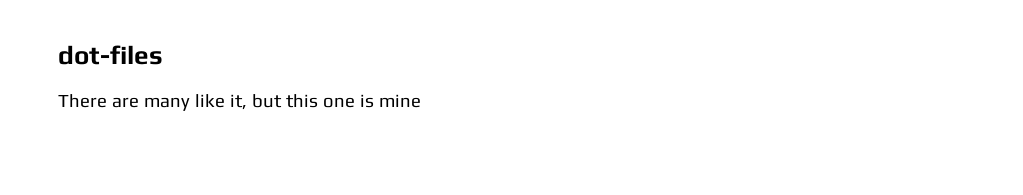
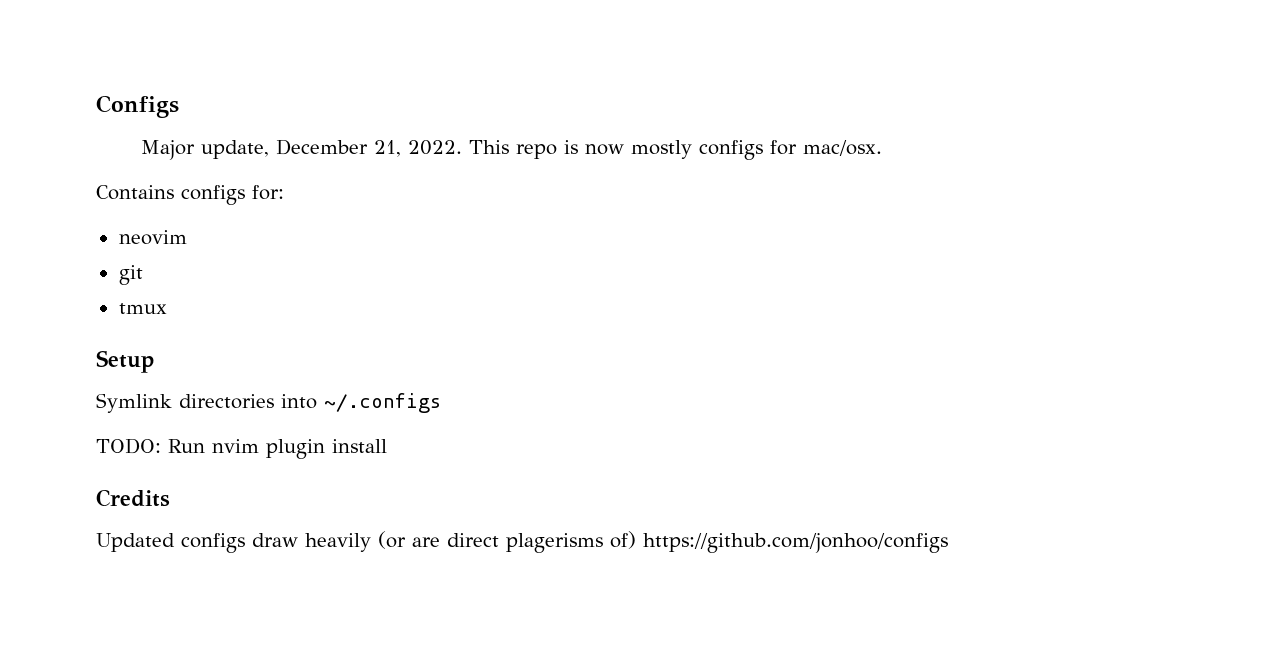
[58,45,163,65] [58,94,421,111] dot-files // There are many like it, but this one is mine -> [96,95,179,118] [140,139,882,160] [96,185,284,205] [118,230,187,245] [118,265,143,285] [118,303,167,314] [96,350,154,373] [96,393,441,413] [96,438,387,459] [96,489,170,507] [96,531,949,553] Configs // Major update, December 21, 2022. This repo is now mostly configs for mac/osx. // Contains configs for: // neovim // git // tmux // Setup // Symlink directories into ~/.configs // TODO: Run nvim plugin install // Credits // Updated configs draw heavily (or are direct plagerisms of) https://github.com/jonhoo/configs

